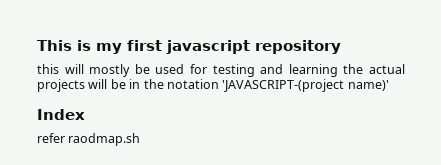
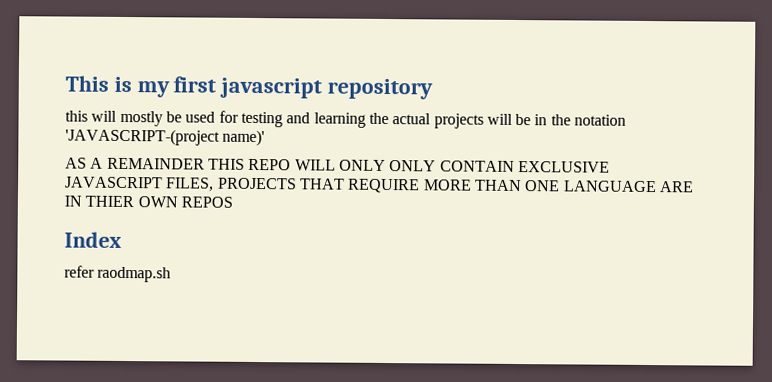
(389, 85) none -> [65,157,610,173] [65,176,694,194] [64,195,233,208] // AS A REMAINDER THIS REPO WILL ONLY ONLY CONTAIN EXCLUSIVE JAVASCRIPT FILES, PROJECTS THAT REQUIRE MORE THAN ONE LANGUAGE ARE IN THIER OWN REPOS

